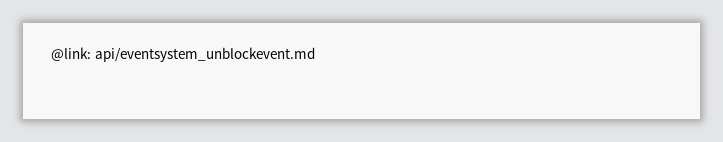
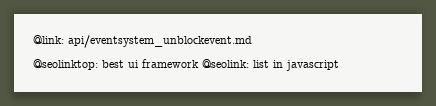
(315, 54) none -> [33,59,339,71] // @seolinktop: best ui framework @seolink: list in javascript

